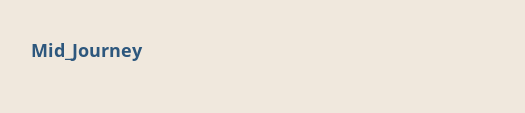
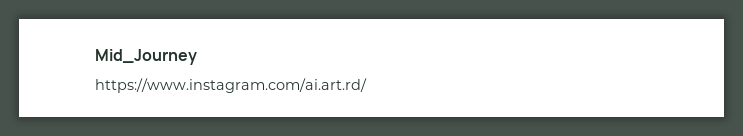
(143, 52) none -> [95,78,367,93] // https://www.instagram.com/ai.art.rd/

